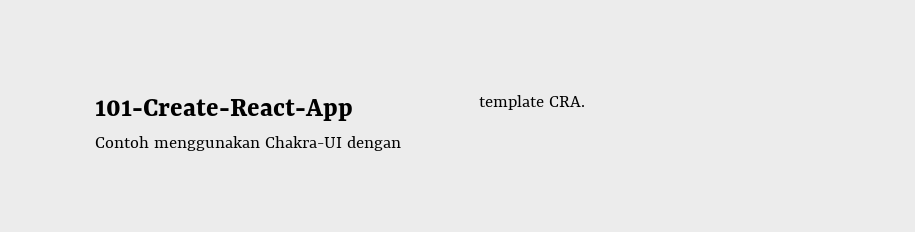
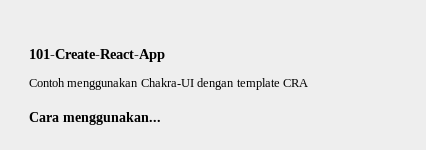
[548,96,585,107] CRA. -> [282,79,308,87] [29,112,161,125] CRA // Cara menggunakan...

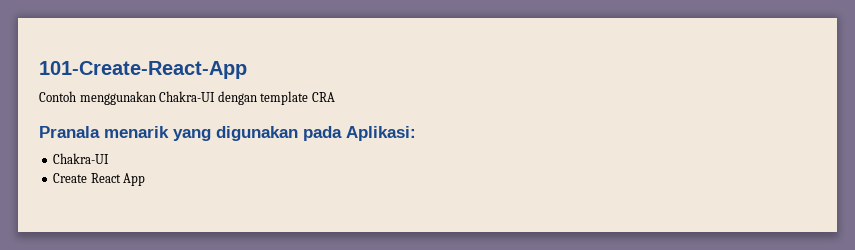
[29,112,161,125] Cara menggunakan... -> [39,126,416,141] [53,153,110,164] [53,173,146,186] Pranala menarik yang digunakan pada Aplikasi: // Chakra-UI // Create React App

